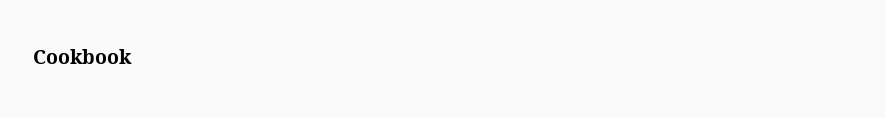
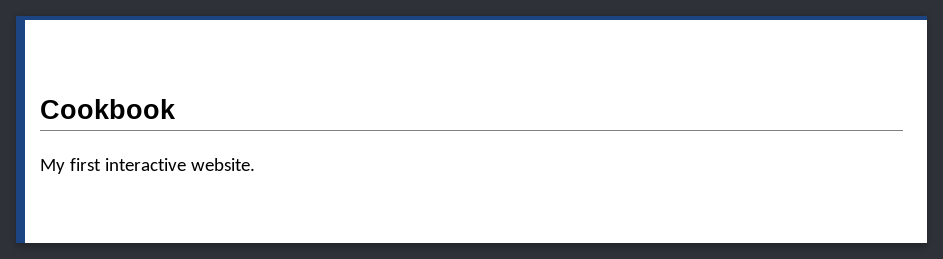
(132, 56) none -> [40,158,255,174] // My first interactive website.

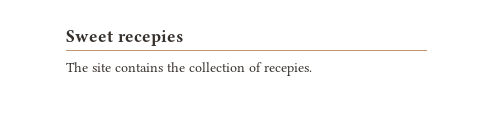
[40,99,176,119] [40,158,255,174] Cookbook // My first interactive website. -> [66,30,183,46] [66,62,312,76] Sweet recepies // The site contains the collection of recepies.

